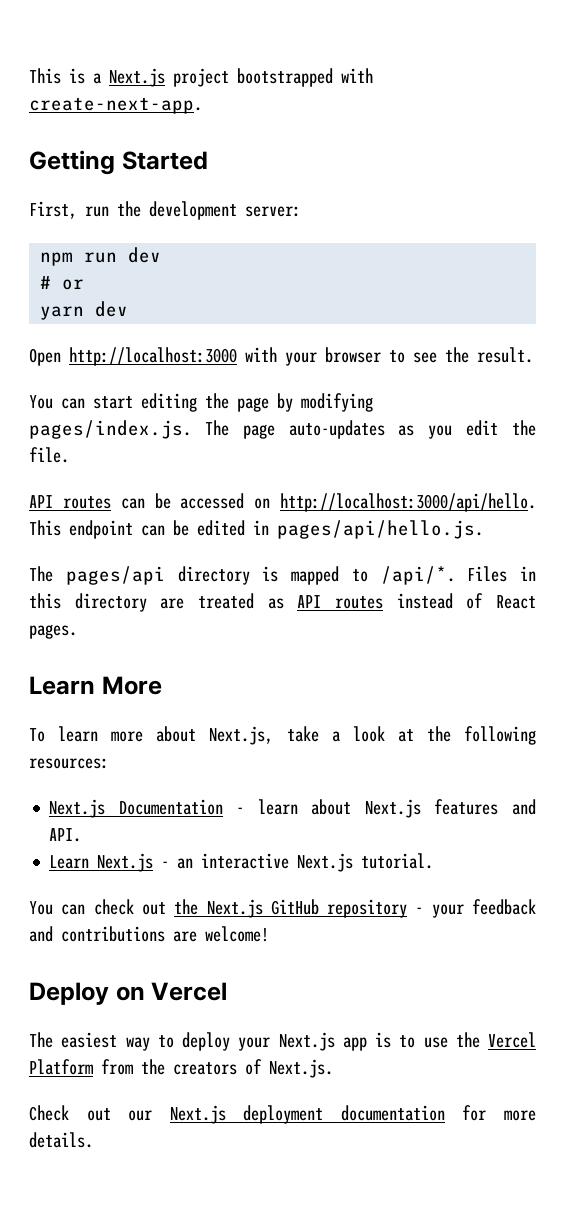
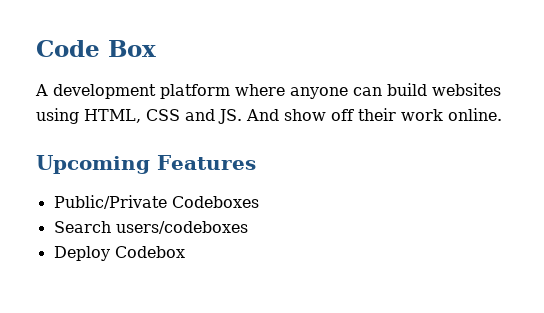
[29,68,373,87] [29,97,202,114] [29,150,208,175] [29,201,301,220] [40,247,162,266] [40,276,85,290] [40,301,129,320] [29,347,533,366] [29,393,373,412] [29,420,536,439] [29,447,69,463] [29,493,536,512] [29,520,483,539] [29,566,536,585] [29,593,536,612] [29,624,77,639] [29,676,162,695] [29,726,537,745] [29,758,109,769] [49,799,536,818] [49,828,82,842] [49,853,434,872] [29,899,536,918] [29,926,269,942] [29,982,228,1005] [29,1032,536,1051] [29,1059,333,1078] [29,1105,536,1124] [29,1132,93,1148] This is a Next.js project bootstrapped with create-next-app. // Getting Started // First, run the development server: // npm run dev // # or // yarn dev // Open http://localhost:3000 with your browser to see the result. // You can start editing the page by modifying pages/index.js. The page auto-updates as you edit the file. // API routes can be accessed on http://localhost:3000/api/hello. This endpoint can be edited in pages/api/hello.js. // The pages/api directory is mapped to /api/*. Files in this directory are treated as API routes instead of React pages. // Learn More // To learn more about Next.js, take a look at the following resources: // Next.js Documentation - learn about Next.js features and API. // Learn Next.js - an interactive Next.js tutorial. // You can check out the Next.js GitHub repository - your feedback and contributions are welcome! // Deploy on Vercel // The easiest way to deploy your Next.js app is to use the Vercel Platform from the creators of Next.js. // Check out our Next.js deployment documentation for more details. -> [36,40,156,57] [35,83,501,99] [36,108,502,124] [36,155,256,174] [53,195,259,209] [53,221,248,234] [53,246,185,261] Code Box // A development platform where anyone can build websites using HTML, CSS and JS. And show off their work online. // Upcoming Features // Public/Private Codeboxes // Search users/codeboxes // Deploy Codebox

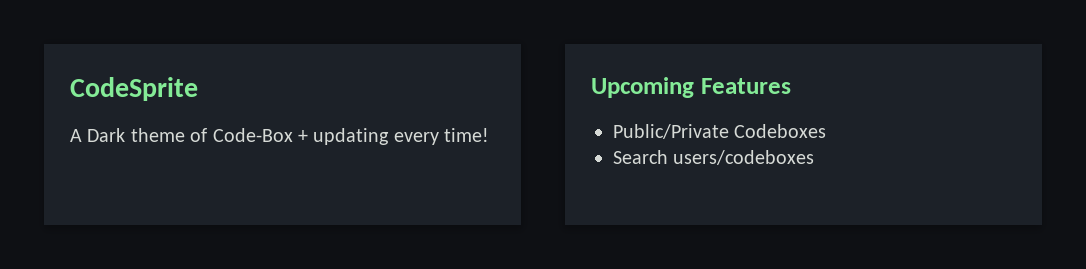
[36,40,156,57] Code Box -> [70,77,198,101] CodeSprite
[53,83,501,99] [36,108,502,124] development platform where anyone can build websites using HTML, CSS and JS. And show off their work online. -> [87,128,490,145] Dark theme of Code-Box + updating every time!
[53,246,185,261] // Deploy Codebox -> (815, 157) none

